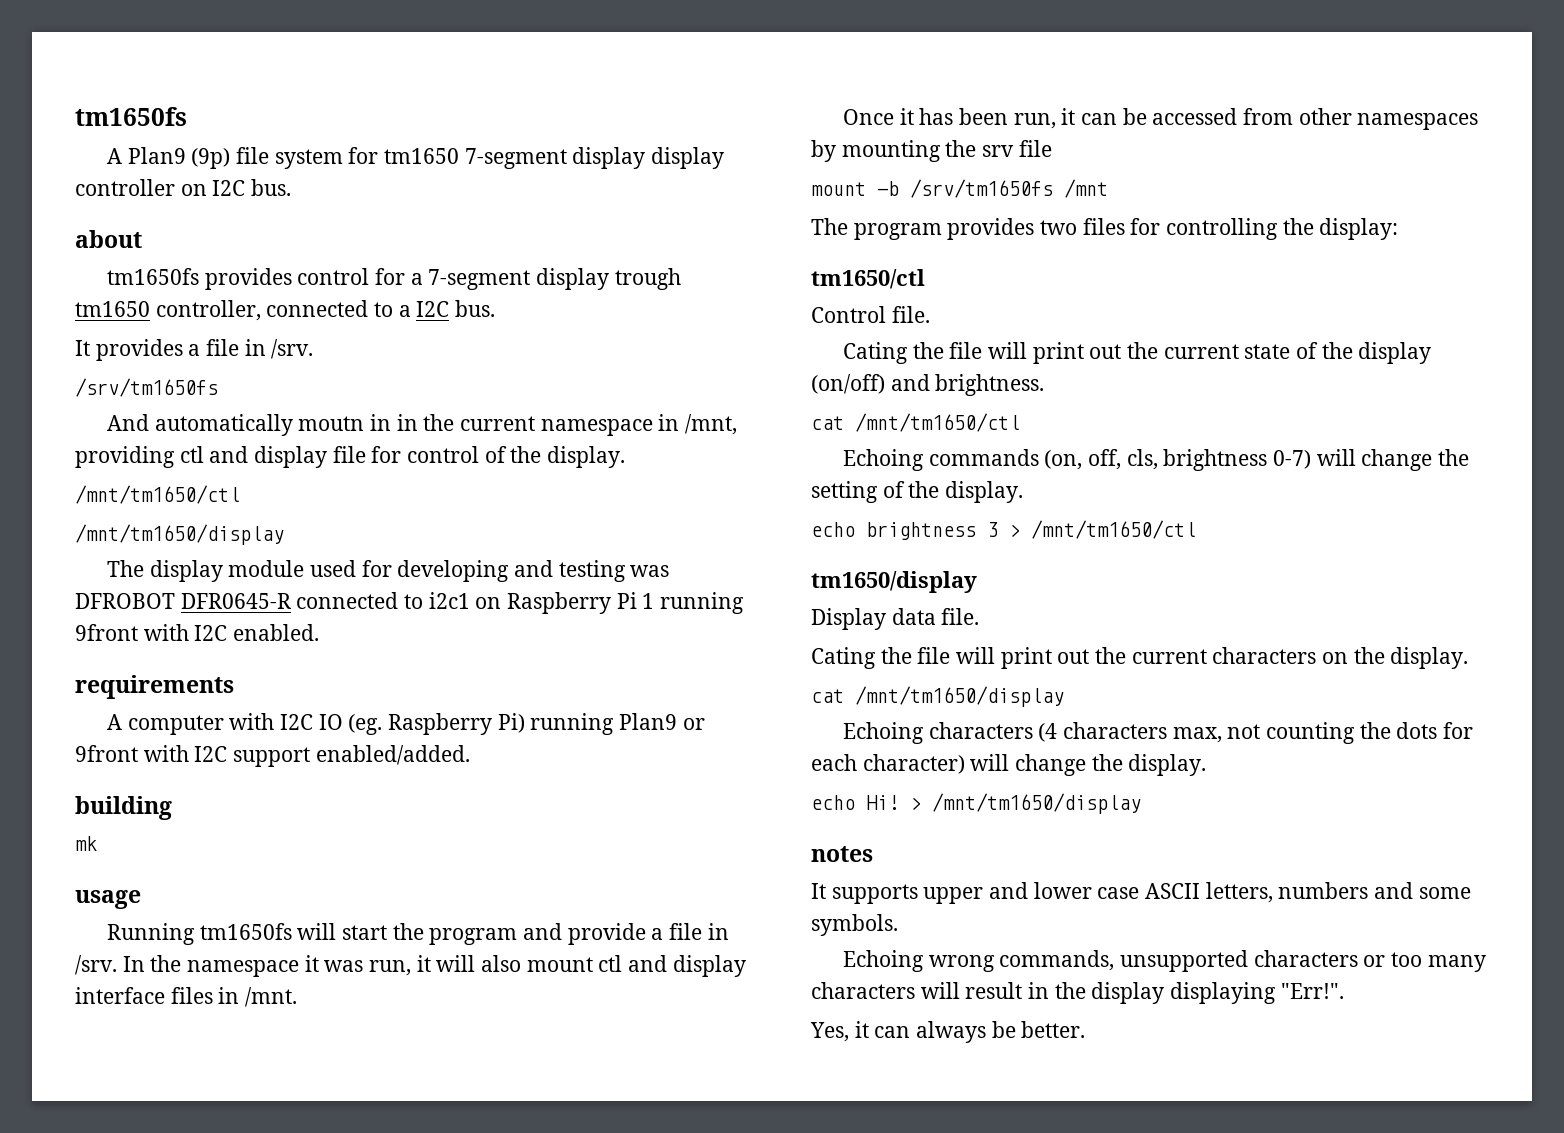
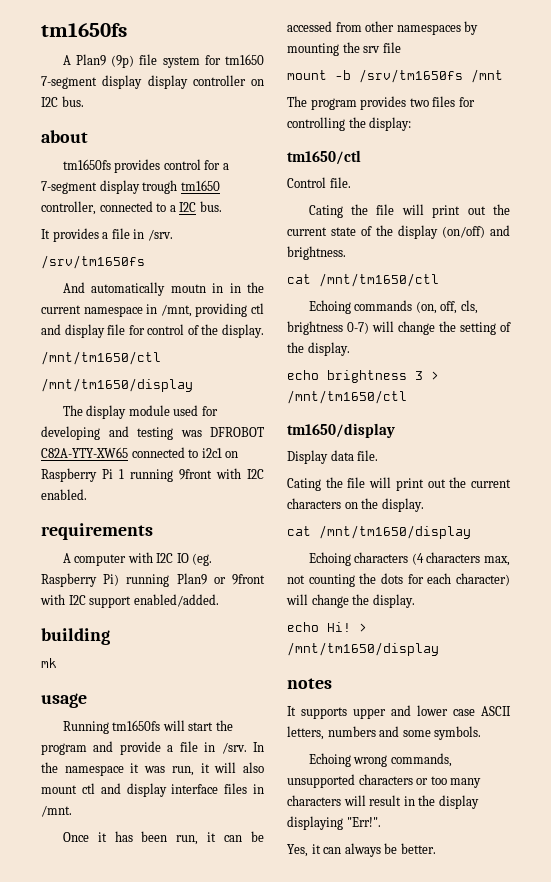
[180,593,291,609] DFR0645-R -> [41,447,128,458] C82A-YTY-XW65

